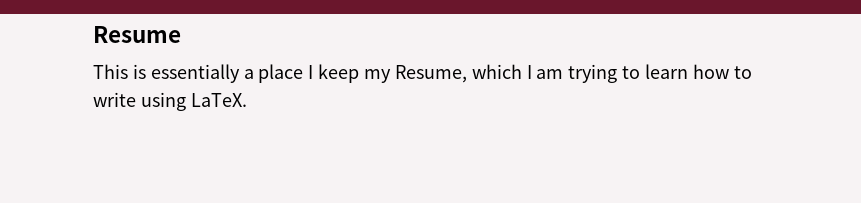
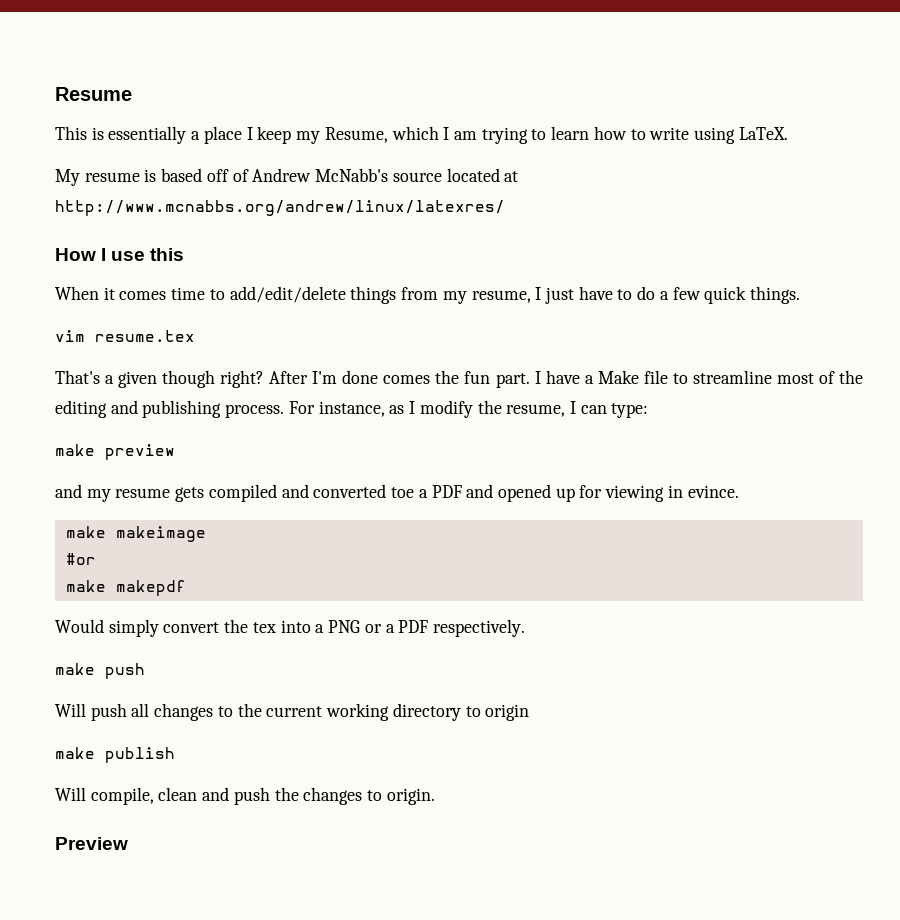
(247, 100) none -> [55,168,519,186] [55,200,505,216] [55,248,185,261] [55,286,801,304] [55,330,195,342] [55,370,863,388] [55,400,649,418] [55,444,175,460] [55,484,739,502] [65,526,206,542] [65,553,96,565] [65,580,186,596] [55,619,525,637] [55,663,145,679] [55,703,530,721] [55,747,175,763] [55,787,435,805] [55,837,128,850] // My resume is based off of Andrew McNabb's source located at http://www.mcnabbs.org/andrew/linux/latexres/ // How I use this // When it comes time to add/edit/delete things from my resume, I just have to do a few quick things. // vim resume.tex // That's a given though right? After I'm done comes the fun part. I have a Make file to streamline most of the editing and publishing process. For instance, as I modify the resume, I can type: // make preview // and my resume gets compiled and converted toe a PDF and opened up for viewing in evince. // make makeimage // #or // make makepdf // Would simply convert the tex into a PNG or a PDF respectively. // make push // Will push all changes to the current working directory to origin // make publish // Will compile, clean and push the changes to origin. // Preview

